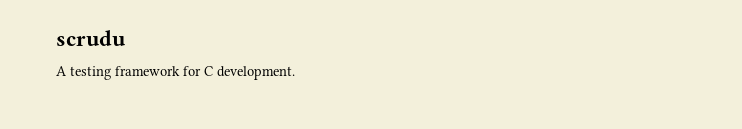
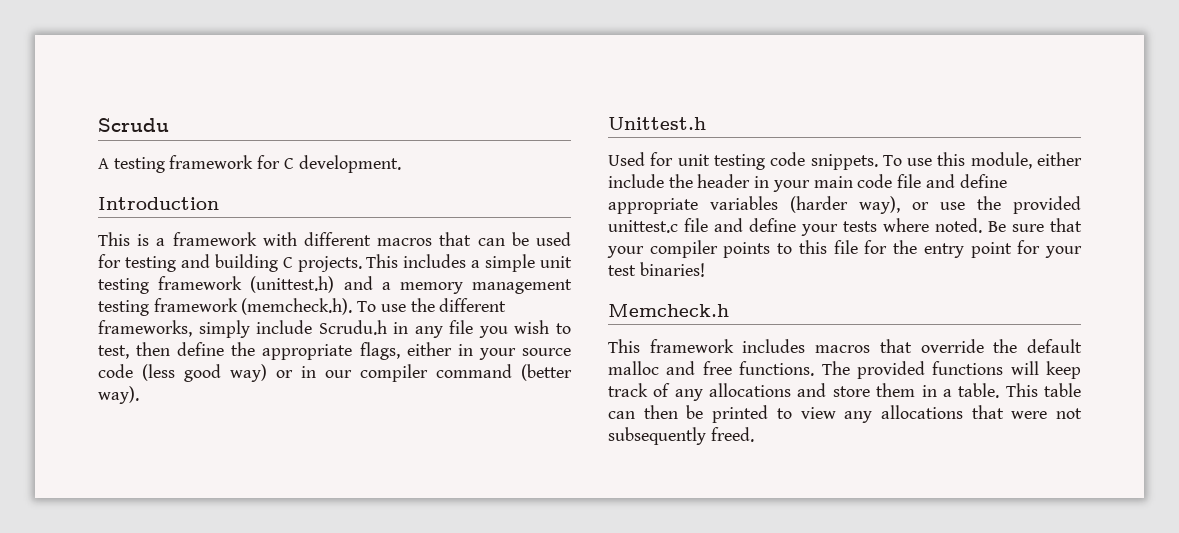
[56,30,126,46] scrudu -> [98,118,169,132] Scrudu
(295, 73) none -> [98,197,219,210] [98,232,571,246] [98,254,572,272] [98,276,573,294] [98,298,507,316] [98,320,571,338] [98,342,571,360] [98,364,572,382] [98,386,139,404] [608,117,706,130] [608,152,1082,170] [608,174,1007,192] [608,196,1081,214] [608,218,1082,236] [607,240,1082,258] [608,262,705,277] [608,304,729,317] [608,339,1082,353] [608,361,1081,379] [608,383,1081,401] [608,405,1082,423] [608,427,754,445] // Introduction // This is a framework with different macros that can be used for testing and building C projects. This includes a simple unit testing framework (unittest.h) and a memory management testing framework (memcheck.h). To use the different frameworks, simply include Scrudu.h in any file you wish to test, then define the appropriate flags, either in your source code (less good way) or in our compiler command (better way). // Unittest.h // Used for unit testing code snippets. To use this module, either include the header in your main code file and define appropriate variables (harder way), or use the provided unittest.c file and define your tests where noted. Be sure that your compiler points to this file for the entry point for your test binaries! // Memcheck.h // This framework includes macros that override the default malloc and free functions. The provided functions will keep track of any allocations and store them in a table. This table can then be printed to view any allocations that were not subsequently freed.

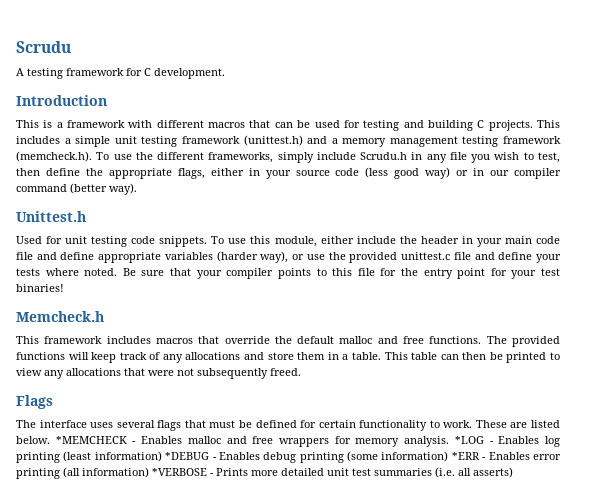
(754, 434) none -> [16,395,53,409] [16,420,560,431] [16,436,561,447] [16,451,561,463] [16,467,513,479] // Flags // The interface uses several flags that must be defined for certain functionality to work. These are listed below. *MEMCHECK - Enables malloc and free wrappers for memory analysis. *LOG - Enables log printing (least information) *DEBUG - Enables debug printing (some information) *ERR - Enables error printing (all information) *VERBOSE - Prints more detailed unit test summaries (i.e. all asserts)

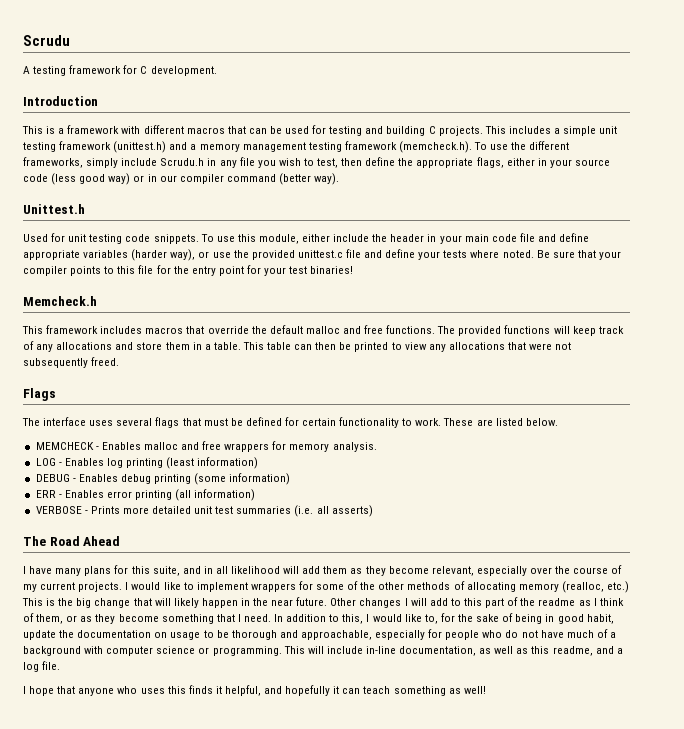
[55,436,127,444] *MEMCHECK -> [35,442,94,450] // MEMCHECK
[454,436,484,444] *LOG -> [35,458,56,466] // LOG
[165,452,210,460] *DEBUG -> [35,474,70,482] // DEBUG
[451,452,480,460] *ERR -> [35,490,56,498] // ERR
[152,468,207,476] *VERBOSE -> [35,506,82,514] // VERBOSE
(513, 472) none -> [23,536,121,546] [23,565,623,576] [23,581,629,593] [22,597,624,608] [23,613,614,624] [23,629,616,640] [23,646,623,656] [23,661,61,672] [23,685,486,696] // The Road Ahead // I have many plans for this suite, and in all likelihood will add them as they become relevant, especially over the course of my current projects. I would like to implement wrappers for some of the other methods of allocating memory (realloc, etc.) This is the big change that will likely happen in the near future. Other changes I will add to this part of the readme as I think of them, or as they become something that I need. In addition to this, I would like to, for the sake of being in good habit, update the documentation on usage to be thorough and approachable, especially for people who do not have much of a background with computer science or programming. This will include in-line documentation, as well as this readme, and a log file. // I hope that anyone who uses this finds it helpful, and hopefully it can teach something as well!

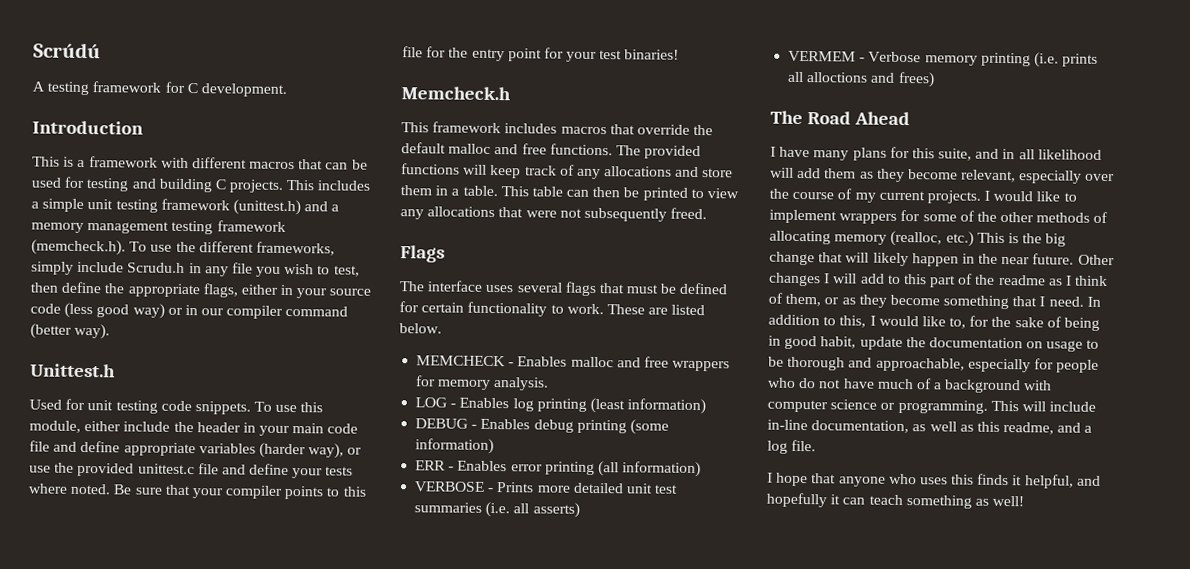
[23,35,70,46] Scrudu -> [33,42,101,59] Scrúdú
(373, 511) none -> [788,50,1099,68] [787,71,935,88] // VERMEM - Verbose memory printing (i.e. prints all alloctions and frees)

